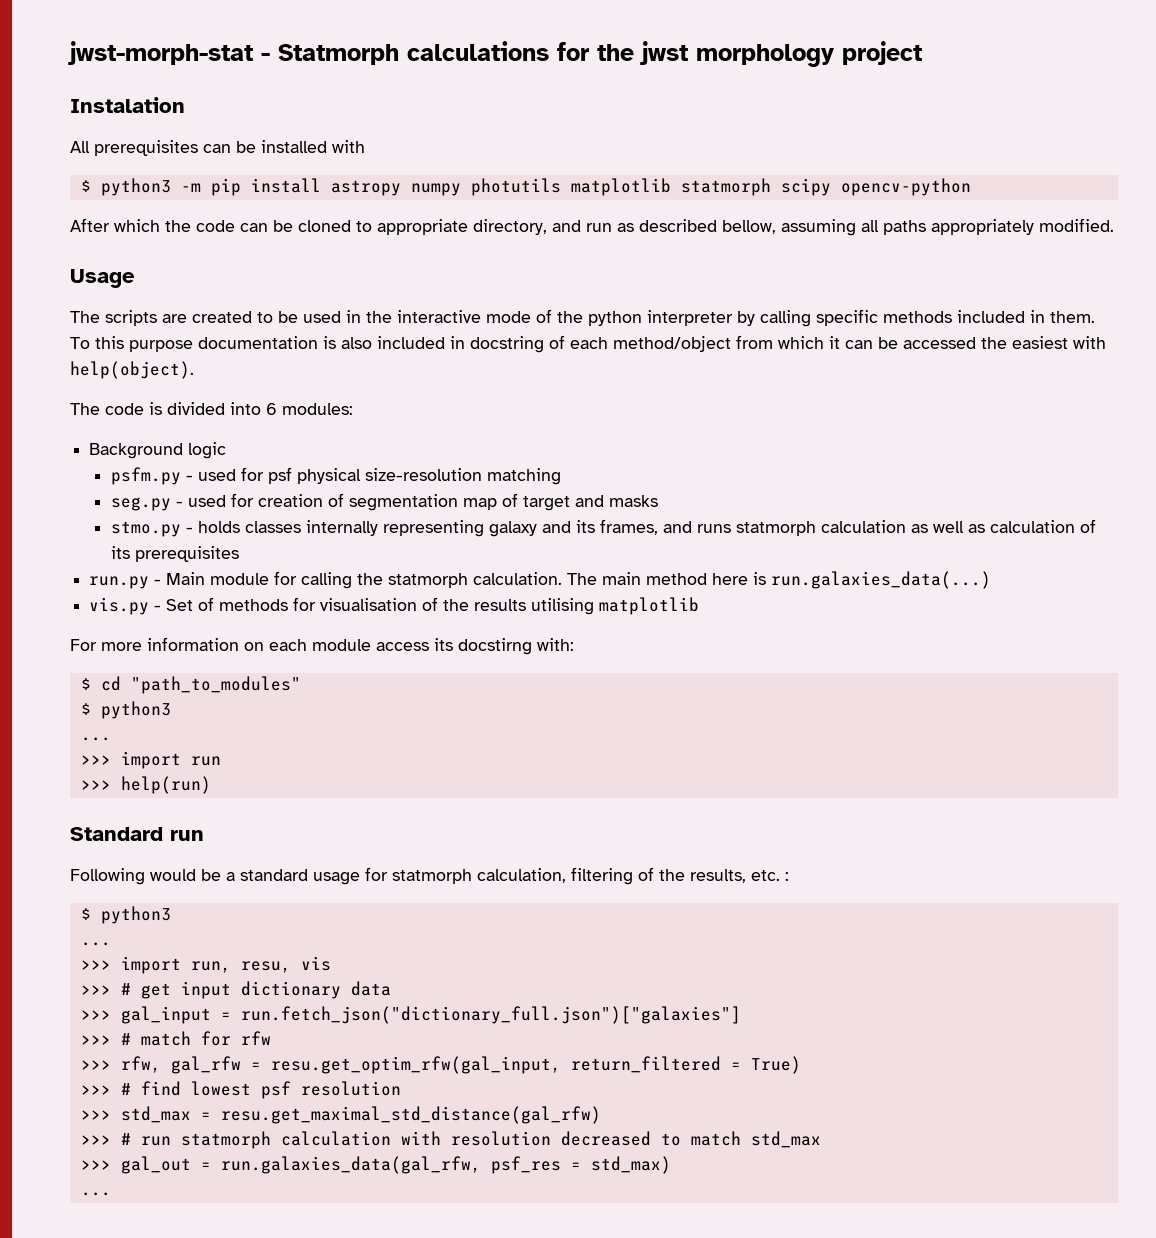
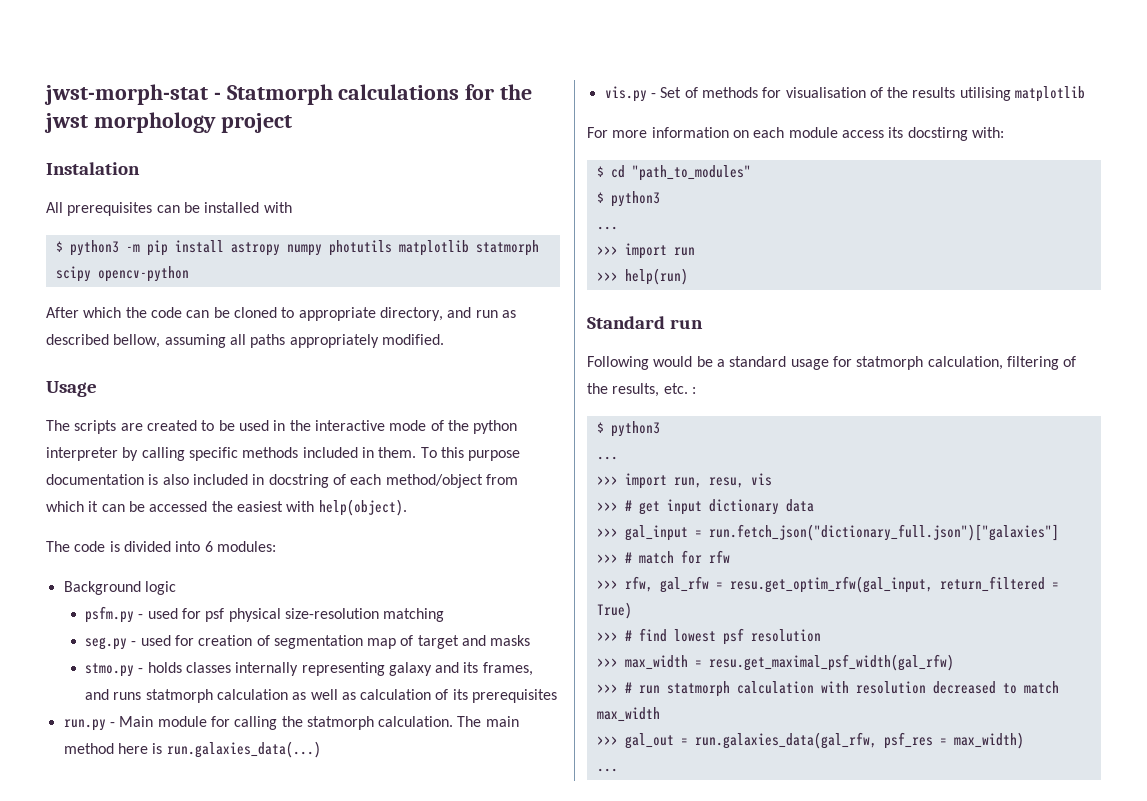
[120,1106,601,1124] std_max = resu.get_maximal_std_distance(gal_rfw) -> [624,654,954,671] max_width = resu.get_maximal_psf_width(gal_rfw)
[750,1131,821,1148] std_max -> [596,707,660,722] max_width
[590,1156,671,1174] std_max) -> [953,732,1024,749] max_width)

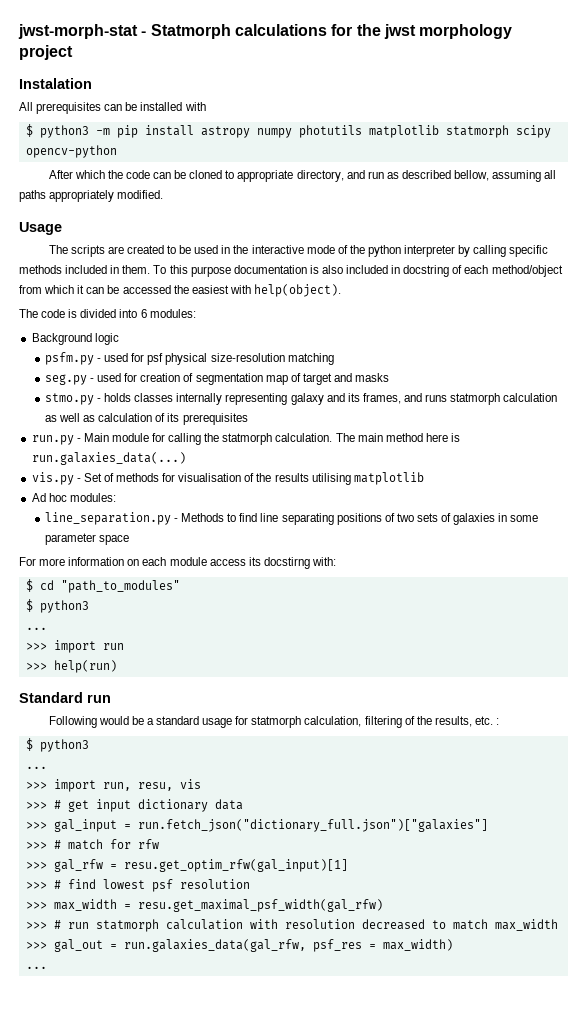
(1086, 94) none -> [31,493,116,502] [44,512,539,525] [44,533,130,545] // Ad hoc modules: // line_separation.py - Methods to find line separating positions of two sets of galaxies in some parameter space
[624,576,653,592] rfw, -> (47, 865) none
[729,576,1059,593] [596,602,632,619] resu.get_optim_rfw(gal_input, return_filtered = True) -> [123,859,348,872] resu.get_optim_rfw(gal_input)[1]

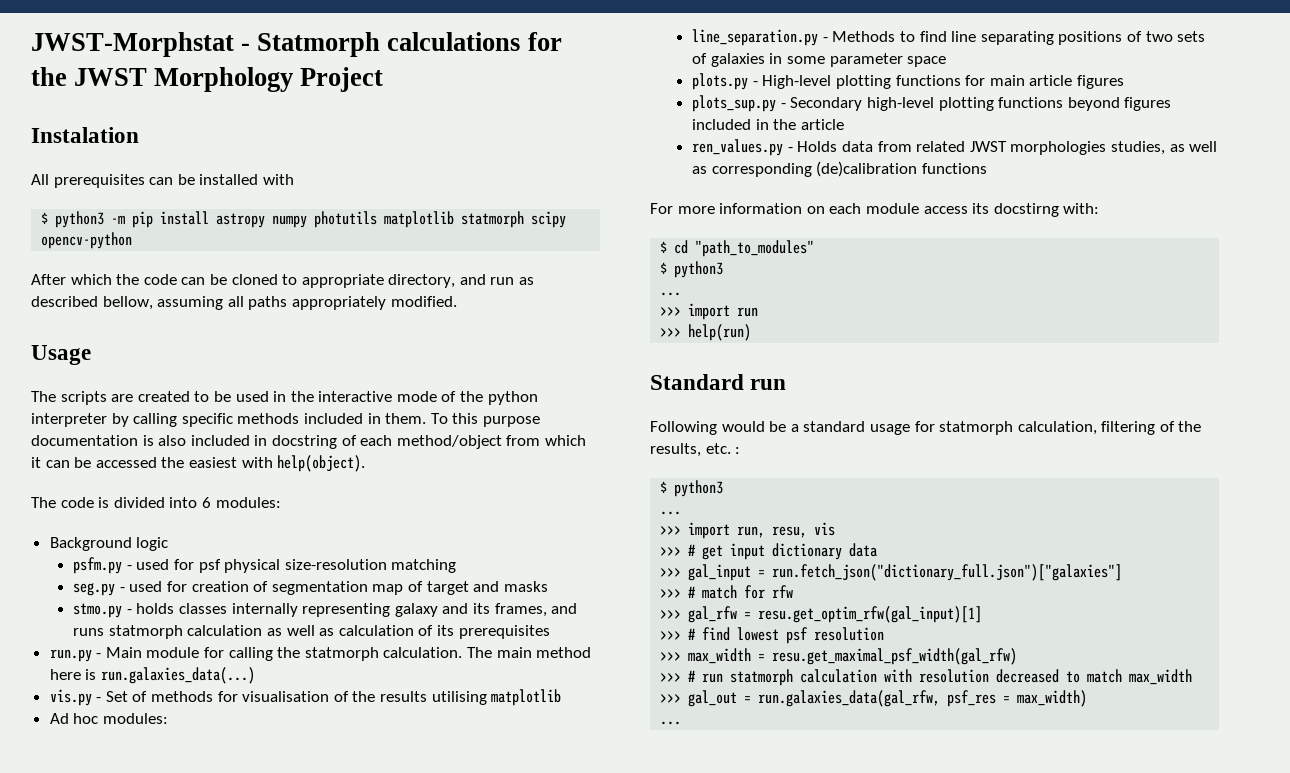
[18,24,138,39] jwst-morph-stat -> [31,32,234,57] JWST-Morphstat
[383,24,513,39] [19,45,73,60] jwst morphology project -> [74,67,384,92] JWST Morphology Project
(130, 540) none -> [692,73,1124,90] [692,95,1172,112] [692,119,844,130] [692,139,1218,156] [692,161,987,177] // plots.py - High-level plotting functions for main article figures // plots_sup.py - Secondary high-level plotting functions beyond figures included in the article // ren_values.py - Holds data from related JWST morphologies studies, as well as corresponding (de)calibration functions

